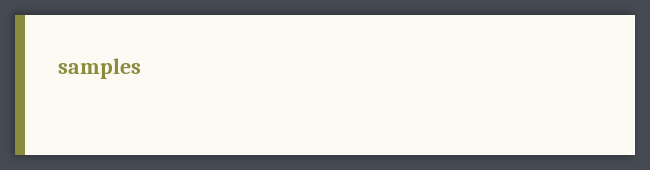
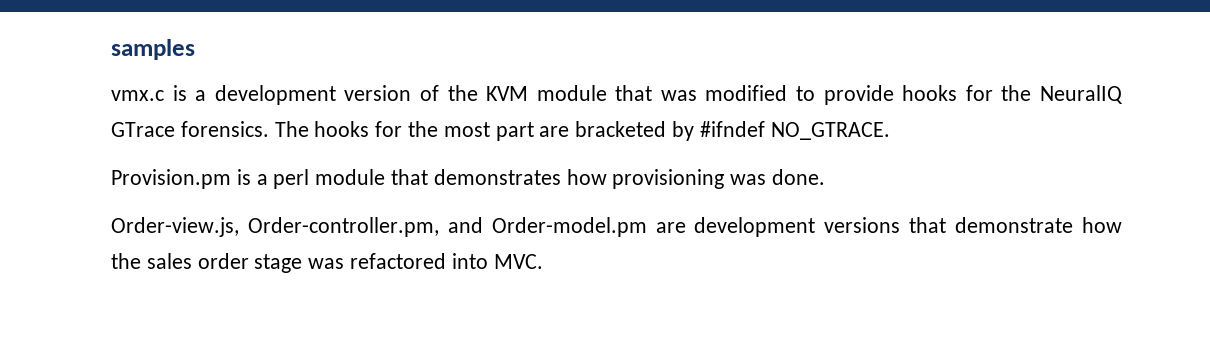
(141, 68) none -> [111,85,1124,105] [111,121,890,141] [111,169,826,189] [111,217,1123,237] [111,253,543,273] // vmx.c is a development version of the KVM module that was modified to provide hooks for the NeuralIQ GTrace forensics. The hooks for the most part are bracketed by #ifndef NO_GTRACE. // Provision.pm is a perl module that demonstrates how provisioning was done. // Order-view.js, Order-controller.pm, and Order-model.pm are development versions that demonstrate how the sales order stage was refactored into MVC.

